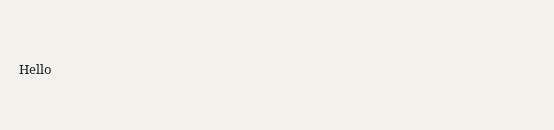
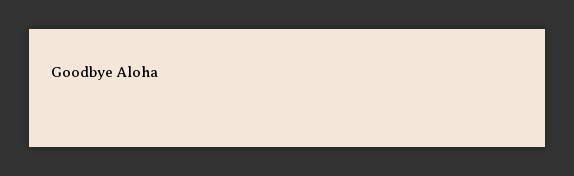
[19,64,52,74] Hello -> [51,66,159,80] Goodbye Aloha

